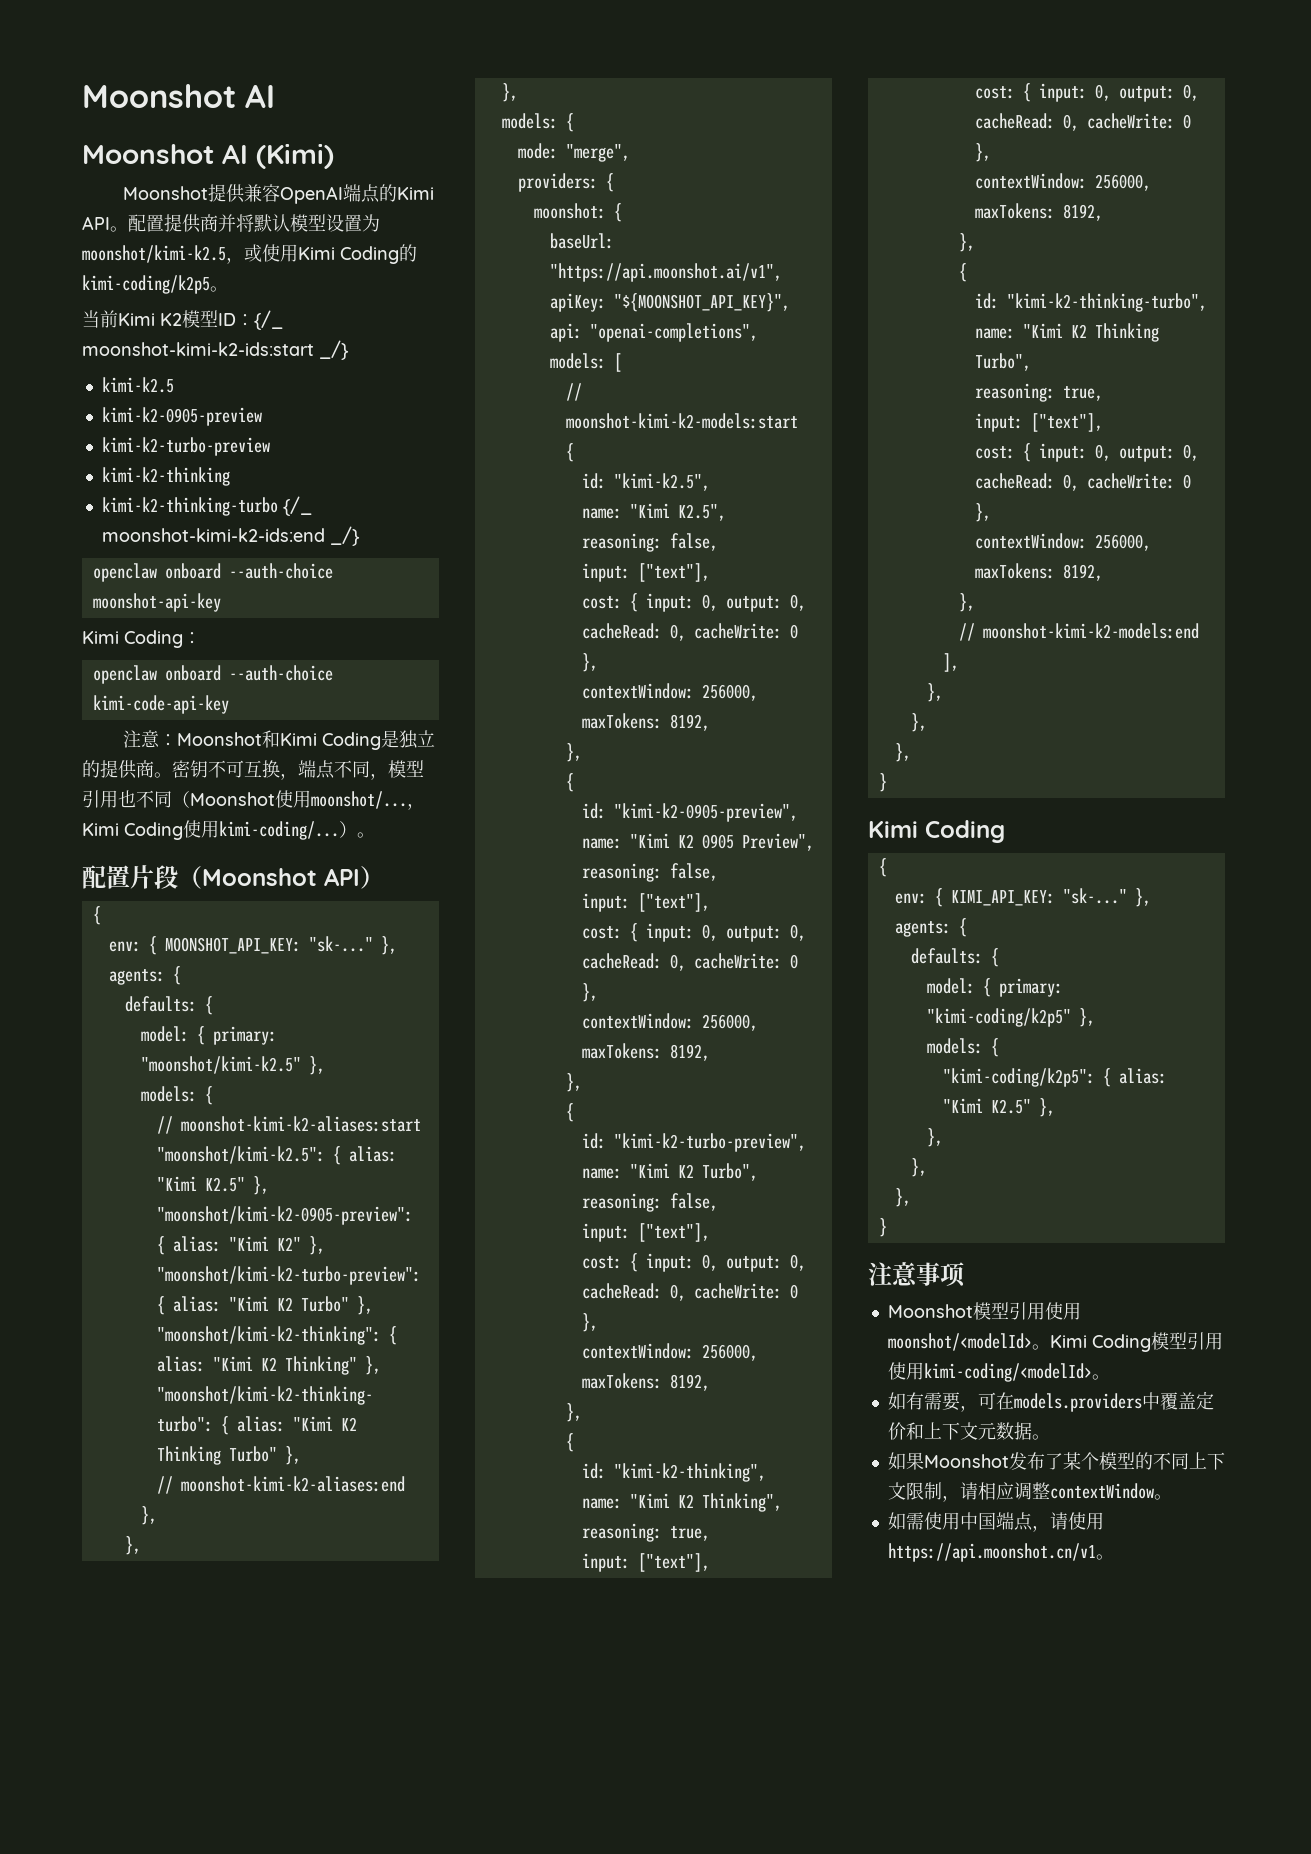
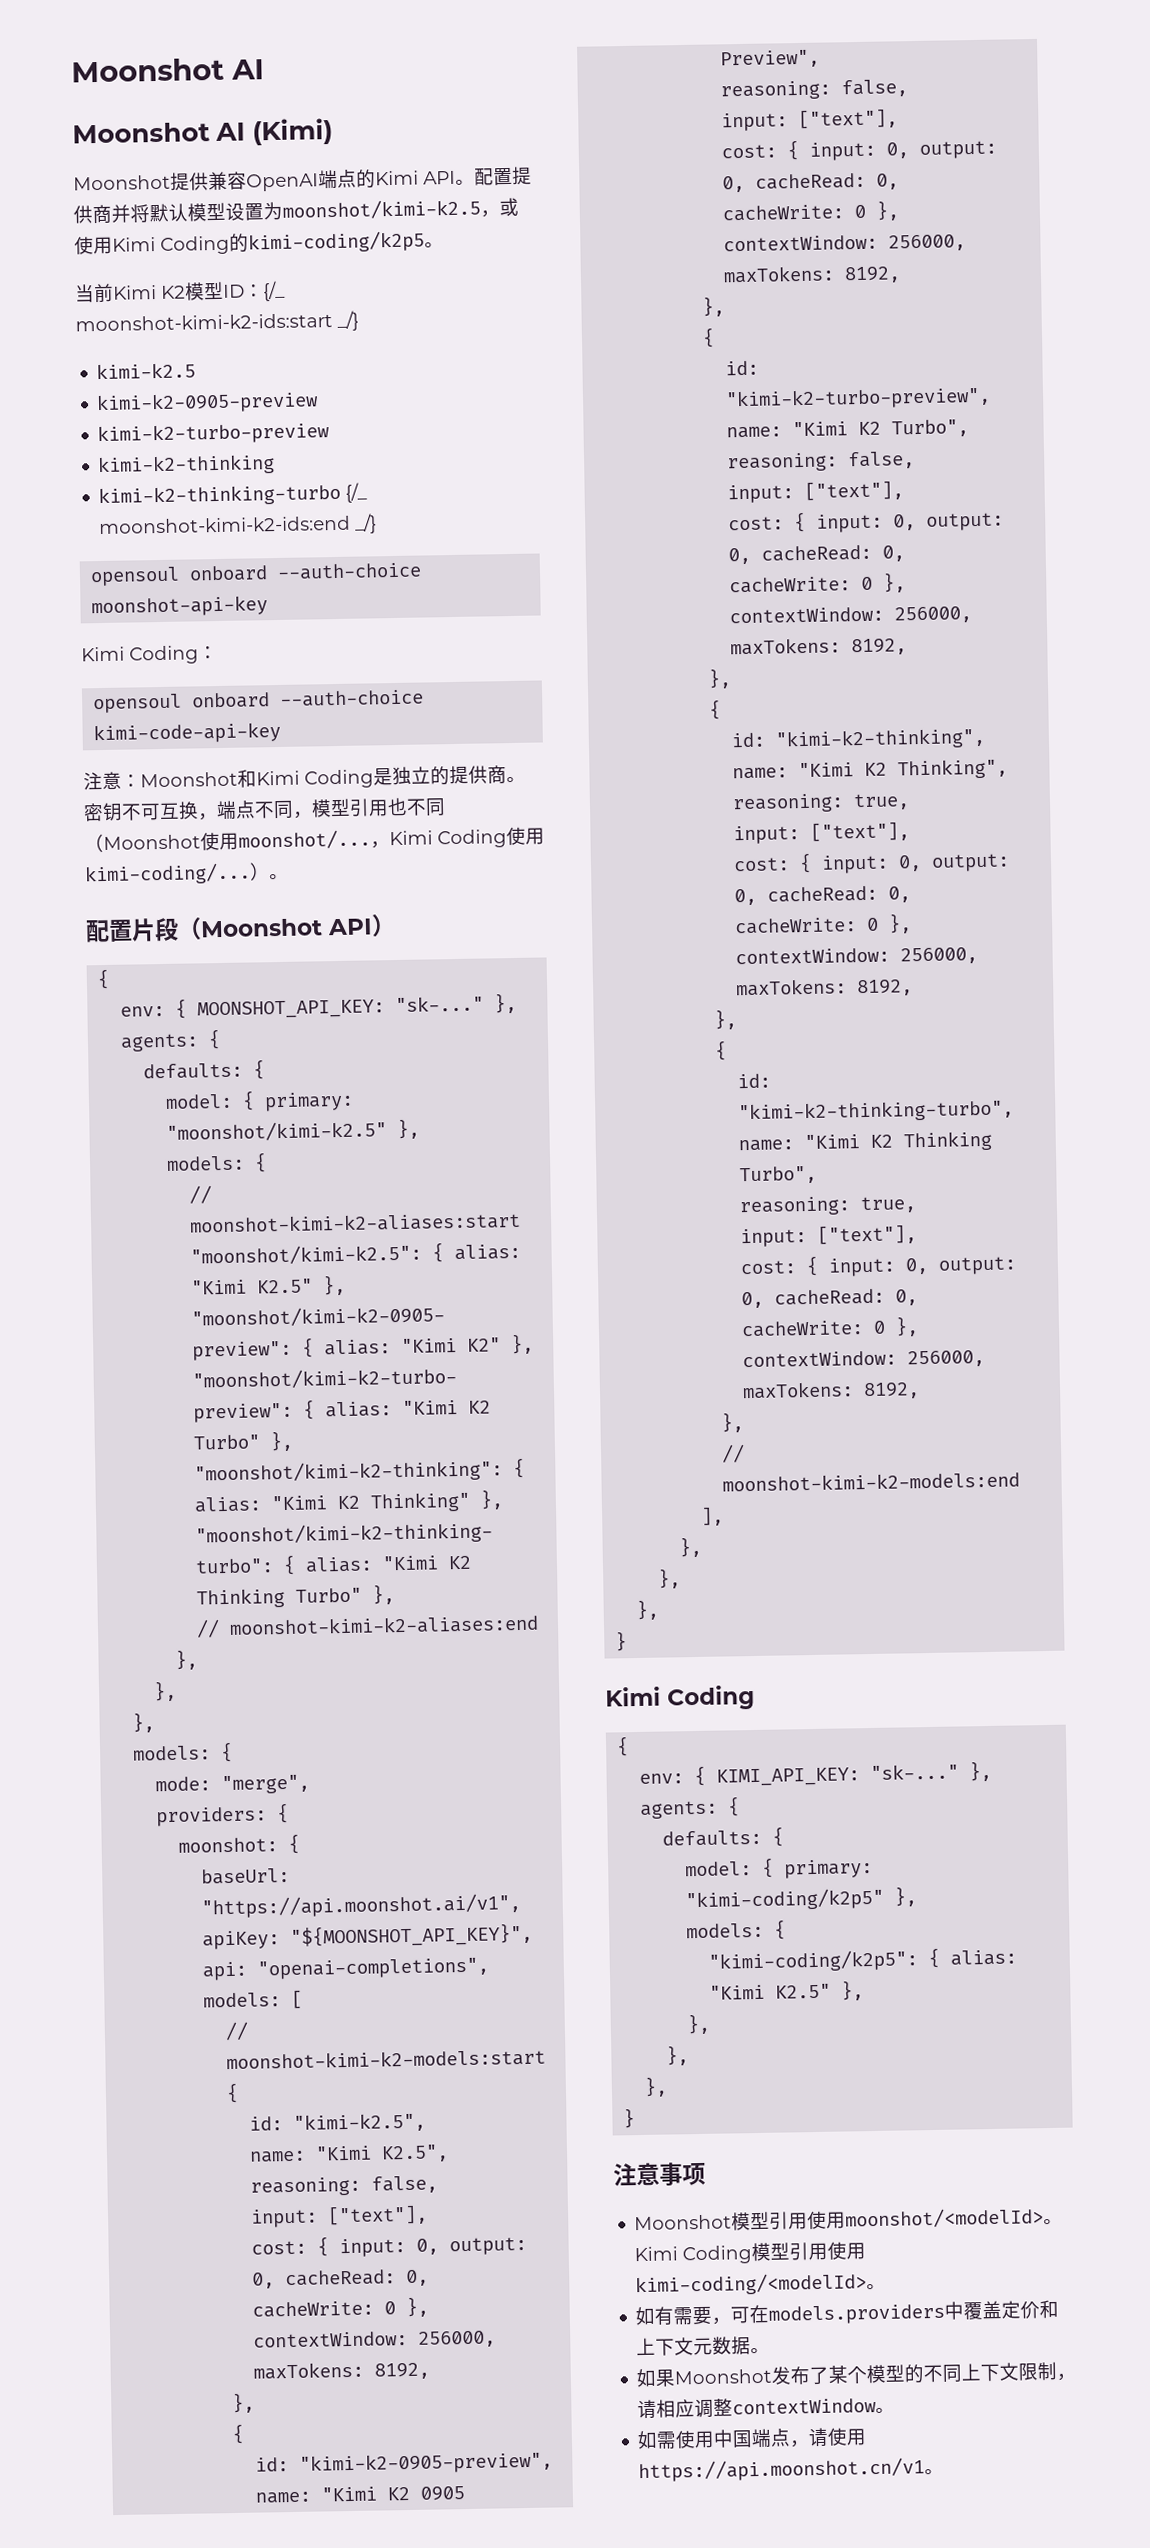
[92,563,157,582] openclaw -> [90,566,181,587] opensoul
[92,665,157,684] openclaw -> [93,693,183,714] opensoul

